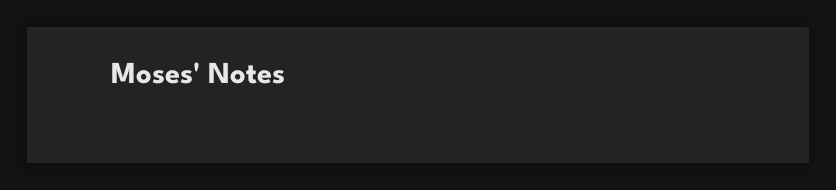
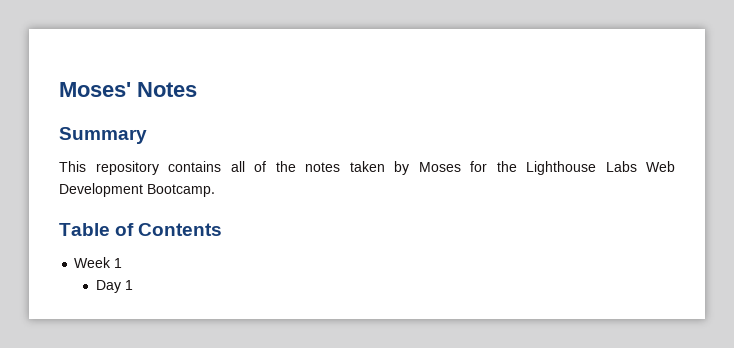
(286, 73) none -> [59,127,147,144] [59,161,675,175] [59,183,215,197] [59,223,223,236] [74,257,123,268] [96,280,134,293] // Summary // This repository contains all of the notes taken by Moses for the Lighthouse Labs Web Development Bootcamp. // Table of Contents // Week 1 // Day 1

